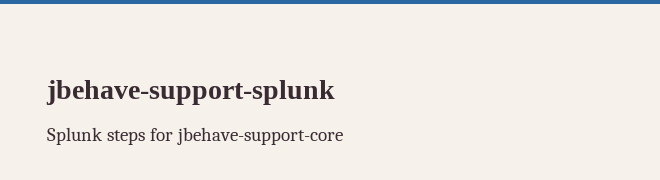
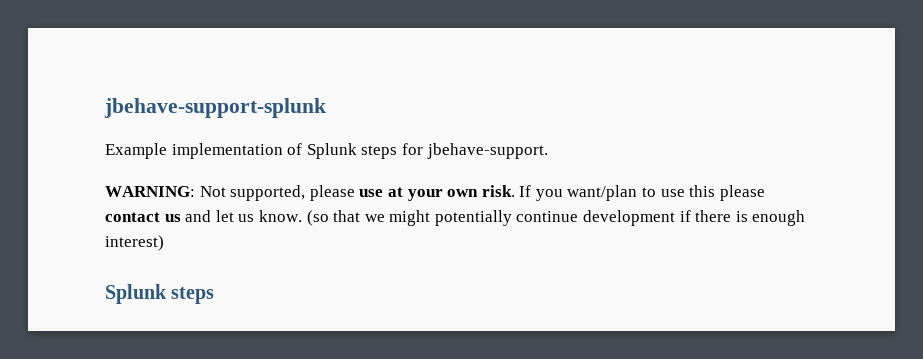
[47,127,344,145] // Splunk steps for jbehave-support-core -> [105,143,548,159] [105,185,765,201] [105,210,806,226] [105,235,164,251] [105,284,215,304] // Example implementation of Splunk steps for jbehave-support. // WARNING: Not supported, please use at your own risk. If you want/plan to use this please contact us and let us know. (so that we might potentially continue development if there is enough interest) // Splunk steps

